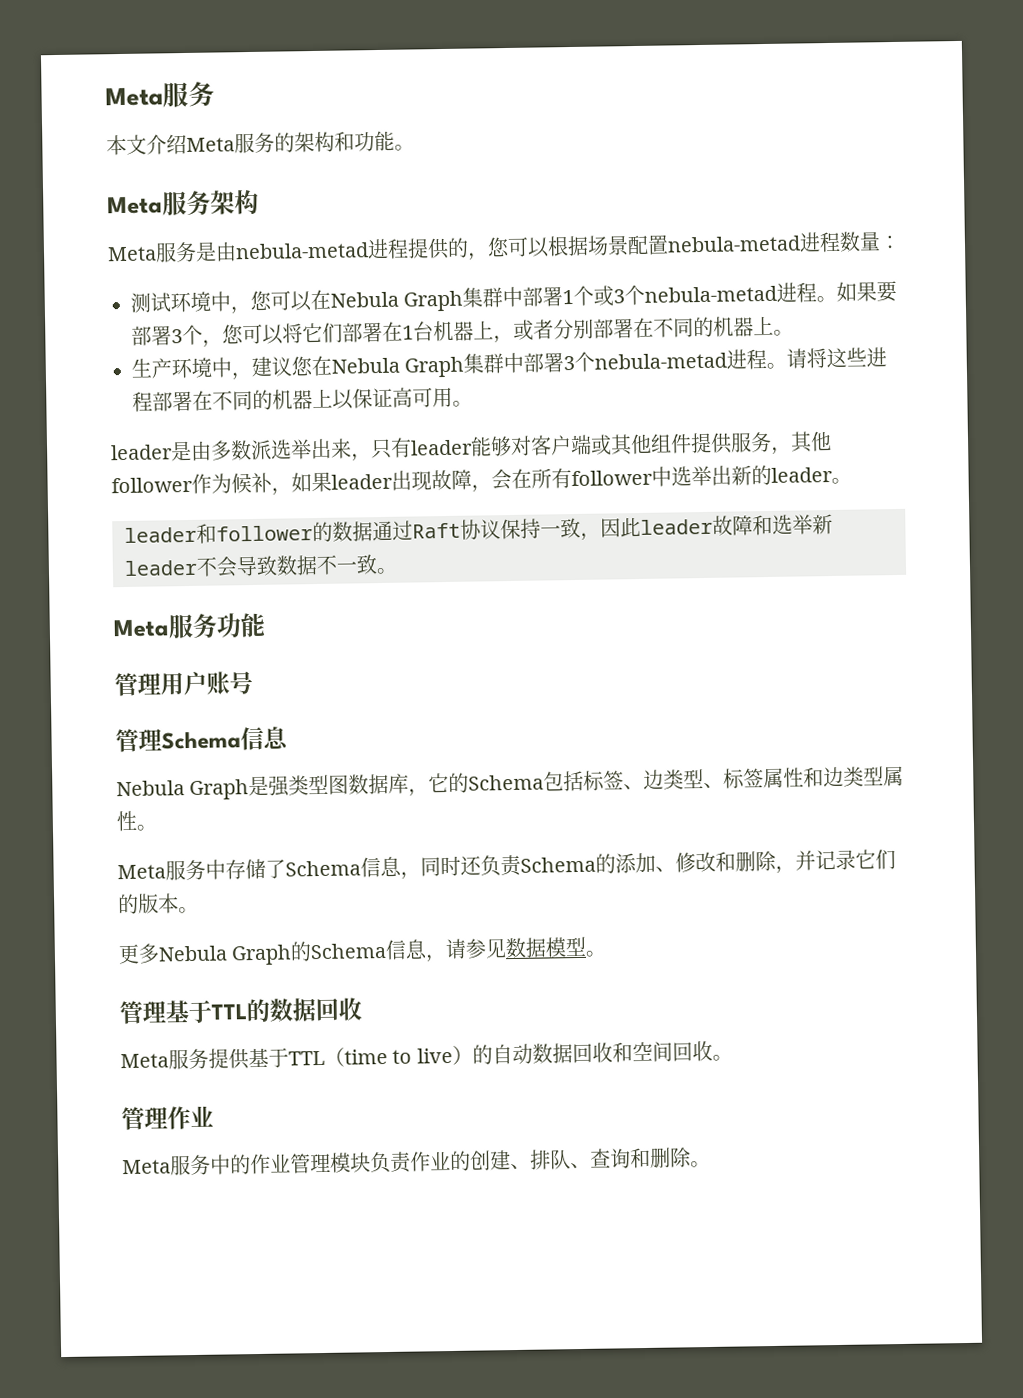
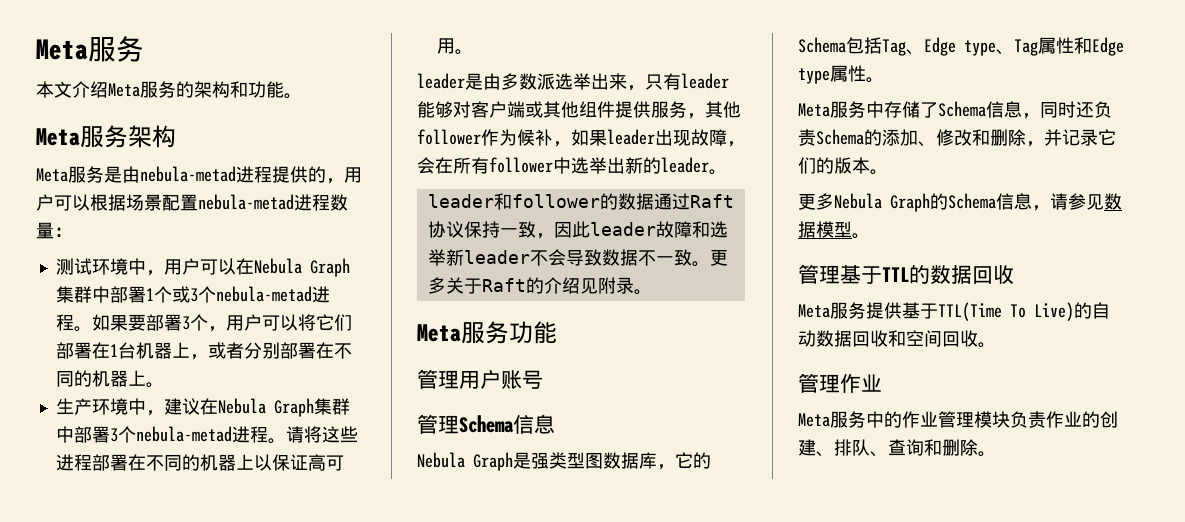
[487,236,510,258] 您 -> [344,167,362,183] [36,194,54,211] 用户
[250,290,272,312] 您 -> [163,258,200,275] 用户
[222,324,244,345] 您 -> [225,314,262,331] 用户
[291,356,313,377] 您 -> (200, 406) none
(398, 571) none -> [709,250,728,266] [427,277,652,295] 更多关于Raft的介绍见附录。
[583,766,885,791] 标签、边类型、标签属性和边类型 -> [882,37,1124,56] [798,68,830,84] Tag、Edge type、Tag属性和Edge type
[288,1045,473,1067] TTL（time to live） -> [938,302,1074,321] TTL(Time To Live)

